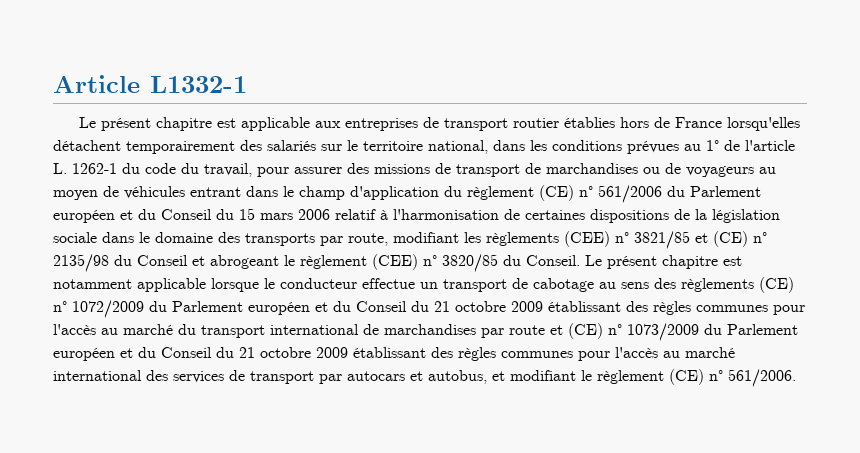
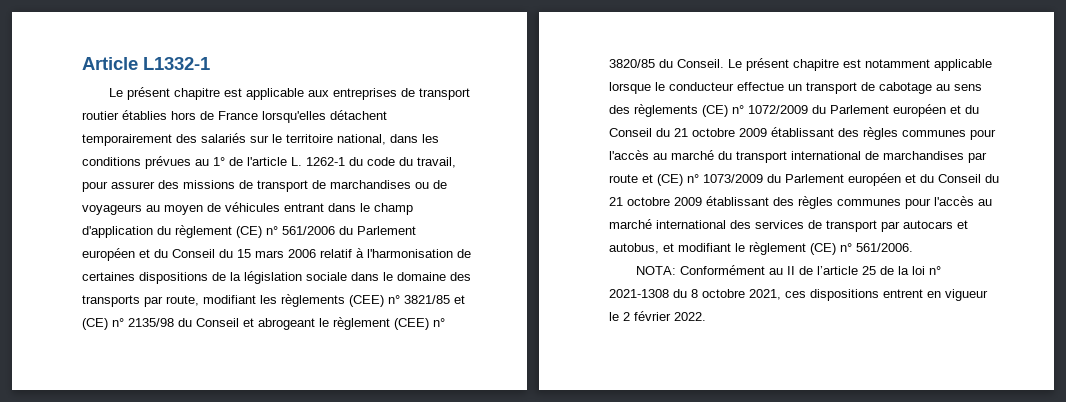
(796, 378) none -> [635,265,941,275] [609,289,988,301] [609,311,706,321] // NOTA: Conformément au II de l’article 25 de la loi n° 2021-1308 du 8 octobre 2021, ces dispositions entrent en vigueur le 2 février 2022.

